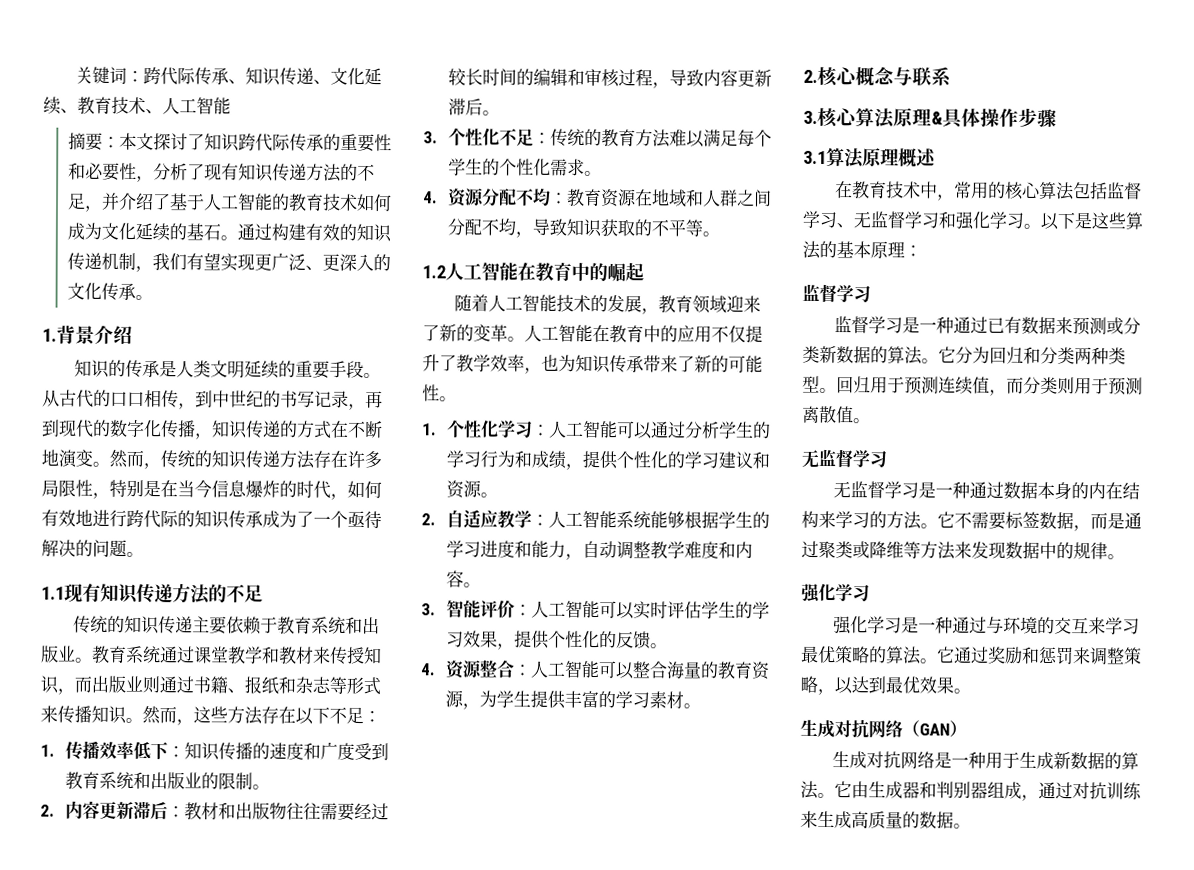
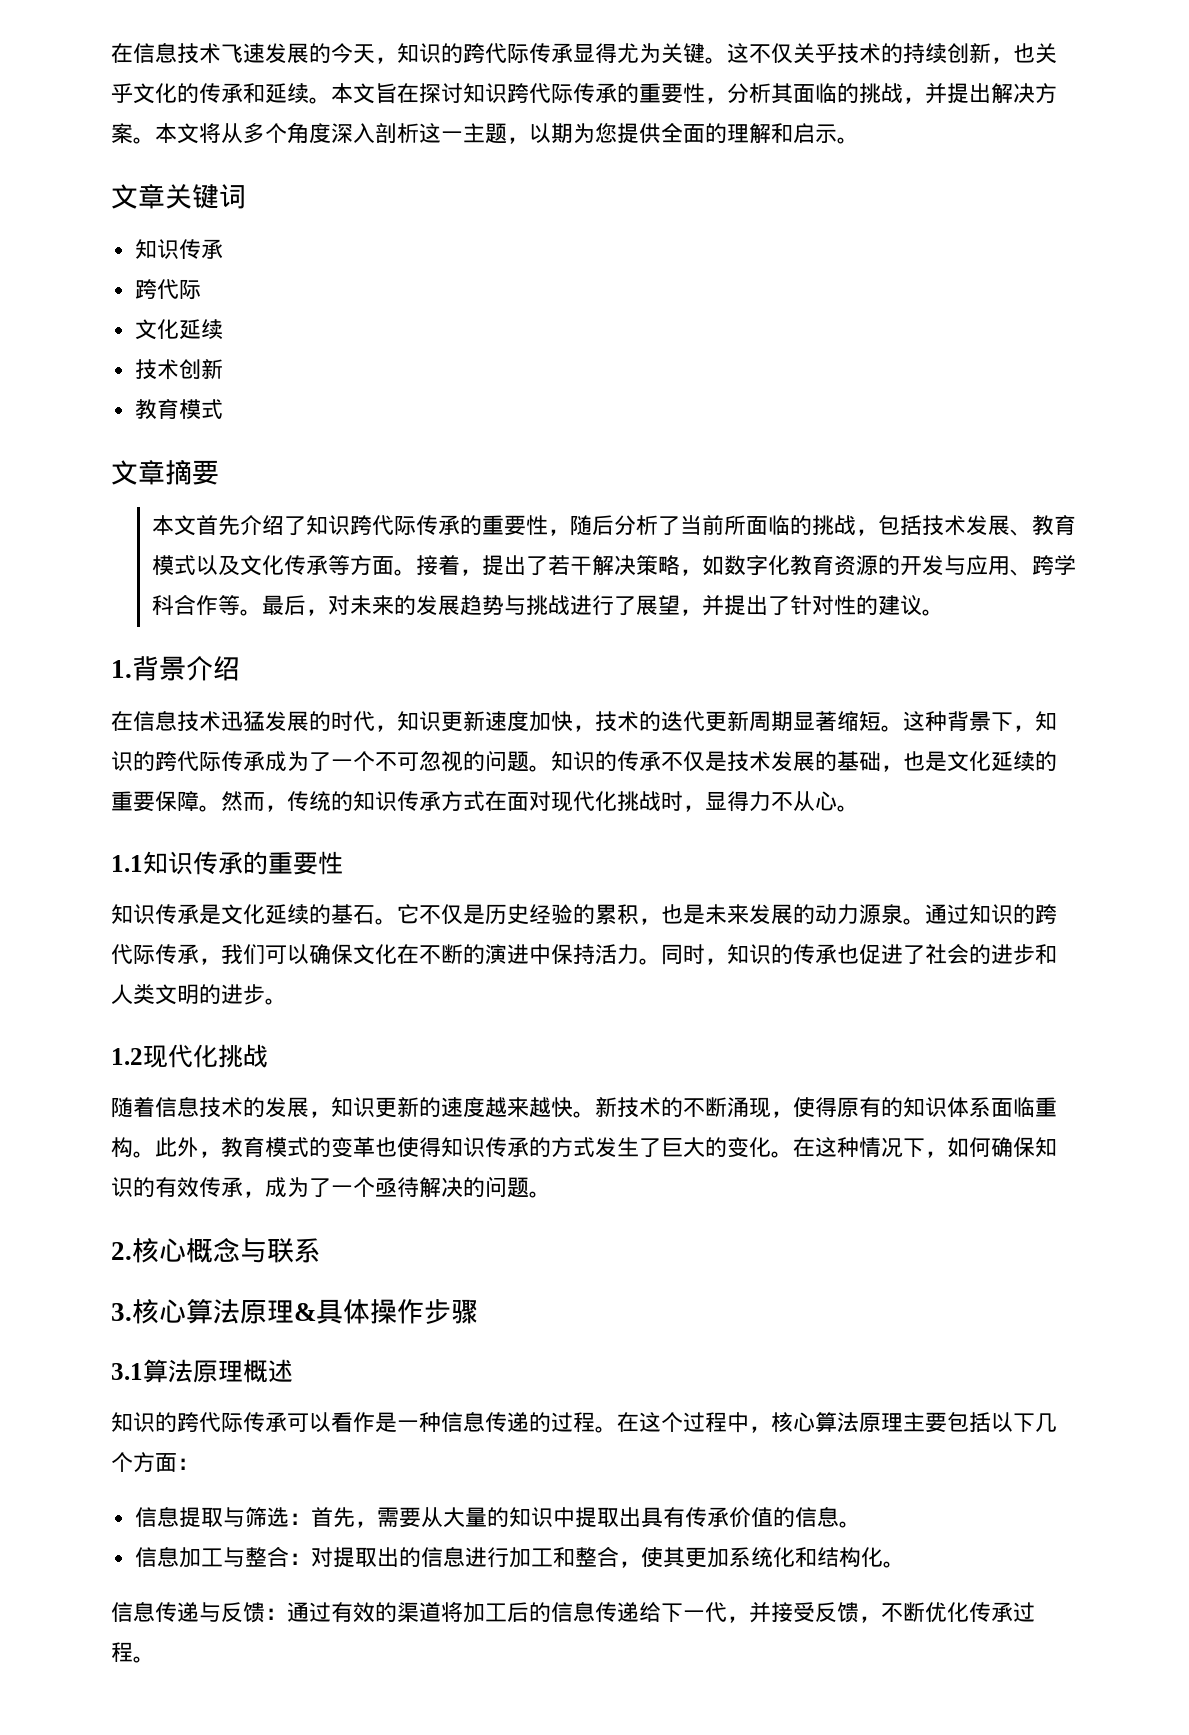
[75,66,383,86] [43,96,231,115] [67,132,188,151] 关键词：跨代际传承、知识传递、文化延续、教育技术、人工智能 // 摘要：本文探讨 -> [111,42,1057,64] [111,83,1057,104] [111,122,859,144] [111,184,246,209] [135,239,224,259] [135,279,202,300] [135,319,224,340] [135,359,224,380] [135,399,224,420] [111,459,219,485] [152,515,285,536] 在信息技术飞速发展的今天，知识的跨代际传承显得尤为关键。这不仅关乎技术的持续创新，也关乎文化的传承和延续。本文旨在探讨知识跨代际传承的重要性，分析其面临的挑战，并提出解决方案。本文将从多个角度深入剖析这一主题，以期为您提供全面的理解和启示。 // 文章关键词 // 知识传承 // 跨代际 // 文化延续 // 技术创新 // 教育模式 // 文章摘要 // 本文首先介绍
[67,162,375,183] [66,192,392,212] [66,222,392,243] [66,252,391,273] [66,282,153,301] [42,325,133,345] [74,359,382,379] [42,389,383,410] [41,419,383,440] [41,449,93,468] 和必要性，分析了现有知识传递方法的不足，并介绍了基于人工智能的教育技术如何成为文化延续的基石。通过构建有效的知识传递机制，我们有望实现更广泛、更深入的文化传承。 // 1.背景介绍 // 知识的传承是人类文明延续的重要手段。从古代的口口相传，到中世纪的书写记录，再到现代的数字化传播，知识传递的方式在不断地演变 -> [548,514,1077,536] [152,555,1077,576] [152,594,945,616] [111,656,240,681] [111,710,1057,732] [111,750,1057,772] [111,791,199,812] ，随后分析了当前所面临的挑战，包括技术发展、教育模式以及文化传承等方面。接着，提出了若干解决策略，如数字化教育资源的开发与应用、跨学科合作等。最后，对未来的发展趋势与挑战进行了展望，并提出了针对性的建议。 // 1.背景介绍 // 在信息技术迅猛发展的时代，知识更新速度加快，技术的迭代更新周期显著缩短。这种背景下，知识的跨代际传承成为了一个不可忽视的问题。知识的传承不仅是技术发展的基础，也是文化延续的重要保障
[262,450,382,469] [41,479,382,500] [41,509,263,529] 递方法存在许多局限性，特别是在当今信息爆炸的时代，如何有效地进行跨代际的知识传承 -> [419,791,859,812] [111,851,343,875] [111,904,1057,925] [111,944,1057,965] [111,984,287,1005] [111,1044,268,1068] [111,1096,1057,1118] [111,1137,1057,1158] [111,1177,265,1198] 承方式在面对现代化挑战时，显得力不从心。 // 1.1知识传承的重要性 // 知识传承是文化延续的基石。它不仅是历史经验的累积，也是未来发展的动力源泉。通过知识的跨代际传承，我们可以确保文化在不断的演进中保持活力。同时，知识的传承也促进了社会的进步和人类文明的进步。 // 1.2现代化挑战 // 随着信息技术的发展，知识更新的速度越来越快。新技术的不断涌现，使得原有的知识体系面临重构。此外，教育模式的变革也使得知识传承的方式发生了巨大的变化。在这种情况下，如何确保知识的有效传承，
[41,583,263,605] [73,615,381,635] [41,645,382,665] [40,675,381,696] [40,705,381,726] [40,740,389,761] [64,771,270,790] [40,800,389,821] [447,68,772,89] [447,98,500,116] [423,128,772,148] [447,158,602,177] [423,187,772,208] [446,218,720,238] [422,262,644,282] [454,294,762,315] [422,324,763,344] [422,354,763,374] [422,384,457,402] [421,420,771,440] [445,450,770,470] [445,480,498,499] [421,509,770,529] [445,540,753,560] [445,570,481,588] [421,600,770,620] [445,630,668,650] [420,659,771,680] [444,690,701,710] // 1.1现有知识传递方法的不足 // 传统的知识传递主要依赖于教育系统和出版业。教育系统通过课堂教学和教材来传授知识，而出版业则通过书籍、报纸和杂志等形式来传播知识。然而，这些方法存在以下不足： // 1.传播效率低下：知识传播的速度和广度受到教育系统和出版业的限制。 // 2.内容更新滞后：教材和出版物往往需要经过较长时间的编辑和审核过程，导致内容更新滞后。 // 3.个性化不足：传统的教育方法难以满足每个学生的个性化需求。 // 4.资源分配不均：教育资源在地域和人群之间分配不均，导致知识获取的不平等。 // 1.2人工智能在教育中的崛起 // 随着人工智能技术的发展，教育领域迎来了新的变革。人工智能在教育中的应用不仅提升了教学效率，也为知识传承带来了新的可能性。 // 1.个性化学习：人工智能可以通过分析学生的学习行为和成绩，提供个性化的学习建议和资源。 // 2.自适应教学：人工智能系统能够根据学生的学习进度和能力，自动调整教学难度和内容。 // 3.智能评价：人工智能可以实时评估学生的学习效果，提供个性化的反馈。 // 4.资源整合：人工智能可以整合海量的教育资源，为学生提供丰富的学习素材。 -> (551, 1194) none
[835,181,1143,201] [802,210,1143,231] [802,240,922,259] [802,283,871,303] [834,316,1142,336] [802,345,1126,365] [802,375,1143,396] [802,405,871,424] [801,448,887,468] [833,481,1141,500] [801,510,1142,532] [801,540,1125,560] [801,583,870,603] [833,616,1141,635] [801,645,1142,666] [800,675,971,696] [800,719,967,739] [832,751,1140,770] [800,780,1142,801] [800,810,954,830] 在教育技术中，常用的核心算法包括监督学习、无监督学习和强化学习。以下是这些算法的基本原理： // 监督学习 // 监督学习是一种通过已有数据来预测或分类新数据的算法。它分为回归和分类两种类型。回归用于预测连续值，而分类则用于预测离散值。 // 无监督学习 // 无监督学习是一种通过数据本身的内在结构来学习的方法。它不需要标签数据，而是通过聚类或降维等方法来发现数据中的规律。 // 强化学习 // 强化学习是一种通过与环境的交互来学习最优策略的算法。它通过奖励和惩罚来调整策略，以达到最优效果。 // 生成对抗网络（GAN） // 生成对抗网络是一种用于生成新数据的算法。它由生成器和判别器组成，通过对抗训练来生成高质量的数据 -> [111,1411,1057,1433] [111,1452,199,1472] [135,1506,862,1528] [135,1546,906,1568] [111,1601,1035,1623] [111,1642,133,1662] 知识的跨代际传承可以看作是一种信息传递的过程。在这个过程中，核心算法原理主要包括以下几个方面： // 信息提取与筛选：首先，需要从大量的知识中提取出具有传承价值的信息。 // 信息加工与整合：对提取出的信息进行加工和整合，使其更加系统化和结构化。 // 信息传递与反馈：通过有效的渠道将加工后的信息传递给下一代，并接受反馈，不断优化传承过程

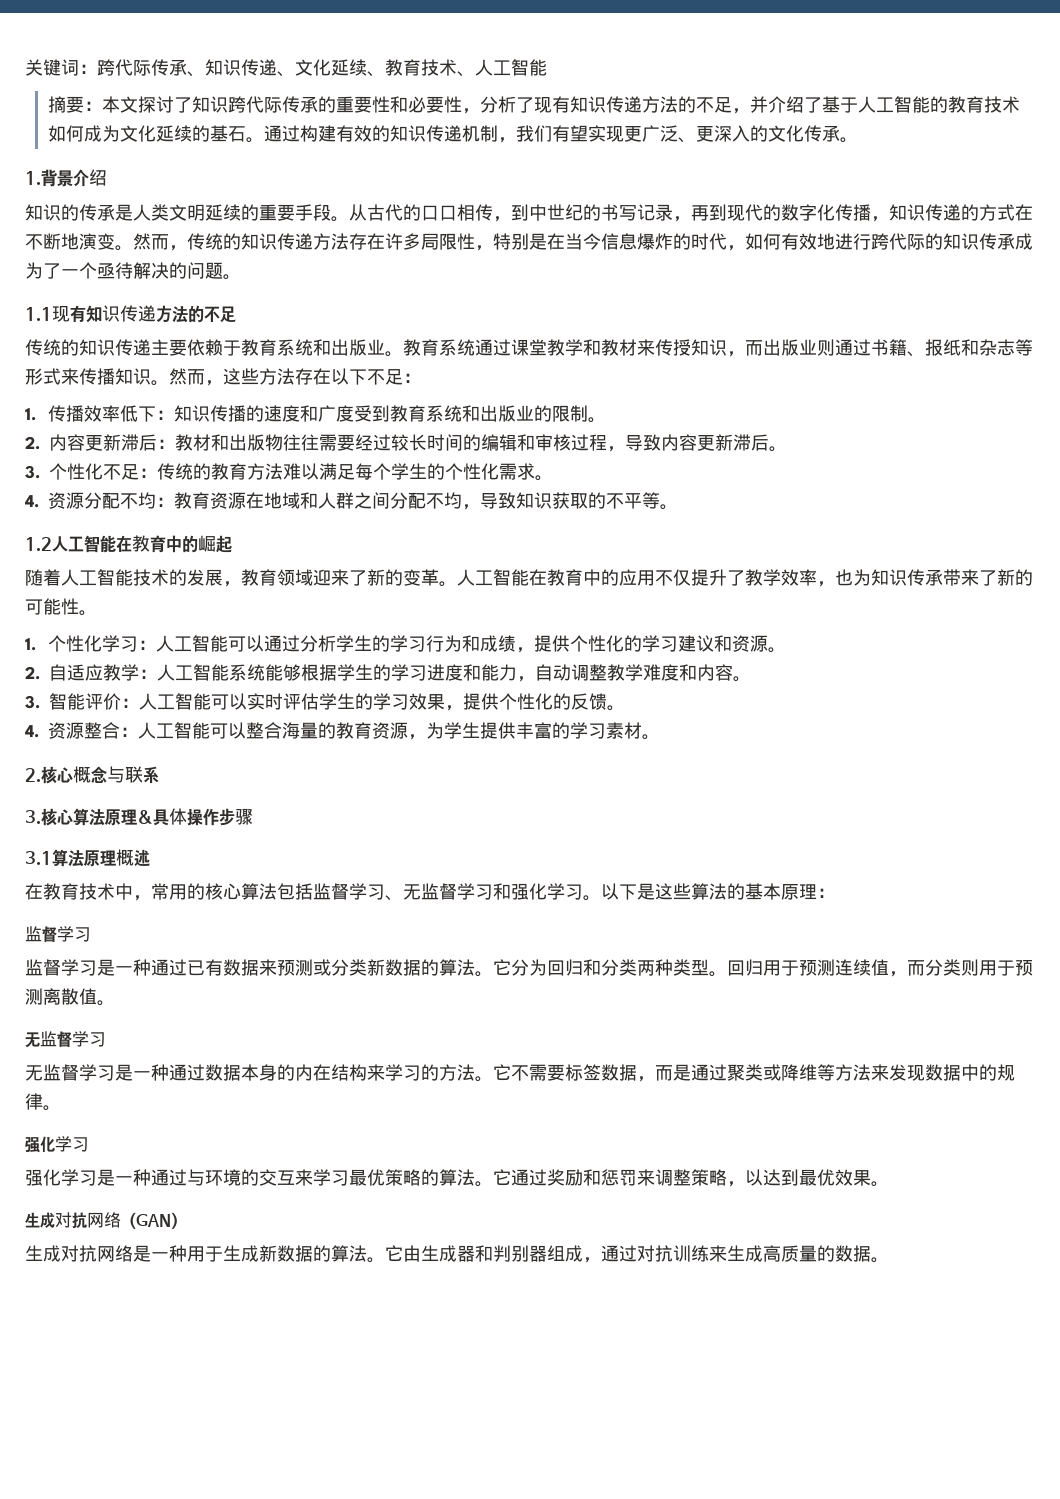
[111,42,1057,64] [111,83,1057,104] [111,122,859,144] [111,184,246,209] [135,239,224,259] [135,279,202,300] [135,319,224,340] [135,359,224,380] [135,399,224,420] [111,459,219,485] [152,515,285,536] 在信息技术飞速发展的今天，知识的跨代际传承显得尤为关键。这不仅关乎技术的持续创新，也关乎文化的传承和延续。本文旨在探讨知识跨代际传承的重要性，分析其面临的挑战，并提出解决方案。本文将从多个角度深入剖析这一主题，以期为您提供全面的理解和启示。 // 文章关键词 // 知识传承 // 跨代际 // 文化延续 // 技术创新 // 教育模式 // 文章摘要 // 本文首先介绍 -> [25,59,547,77] [47,96,174,113] 关键词：跨代际传承、知识传递、文化延续、教育技术、人工智能 // 摘要：本文探讨
[548,514,1077,536] [152,555,1077,576] [152,594,945,616] [111,656,240,681] [111,710,1057,732] [111,750,1057,772] [111,791,199,812] ，随后分析了当前所面临的挑战，包括技术发展、教育模式以及文化传承等方面。接着，提出了若干解决策略，如数字化教育资源的开发与应用、跨学科合作等。最后，对未来的发展趋势与挑战进行了展望，并提出了针对性的建议。 // 1.背景介绍 // 在信息技术迅猛发展的时代，知识更新速度加快，技术的迭代更新周期显著缩短。这种背景下，知识的跨代际传承成为了一个不可忽视的问题。知识的传承不仅是技术发展的基础，也是文化延续的重要保障 -> [389,96,1020,114] [47,125,858,143] [25,169,107,187] [25,204,1033,222] [25,233,115,250] 和必要性，分析了现有知识传递方法的不足，并介绍了基于人工智能的教育技术如何成为文化延续的基石。通过构建有效的知识传递机制，我们有望实现更广泛、更深入的文化传承。 // 1.背景介绍 // 知识的传承是人类文明延续的重要手段。从古代的口口相传，到中世纪的书写记录，再到现代的数字化传播，知识传递的方式在不断地演变
[419,791,859,812] [111,851,343,875] [111,904,1057,925] [111,944,1057,965] [111,984,287,1005] [111,1044,268,1068] [111,1096,1057,1118] [111,1137,1057,1158] [111,1177,265,1198] 承方式在面对现代化挑战时，显得力不从心。 // 1.1知识传承的重要性 // 知识传承是文化延续的基石。它不仅是历史经验的累积，也是未来发展的动力源泉。通过知识的跨代际传承，我们可以确保文化在不断的演进中保持活力。同时，知识的传承也促进了社会的进步和人类文明的进步。 // 1.2现代化挑战 // 随着信息技术的发展，知识更新的速度越来越快。新技术的不断涌现，使得原有的知识体系面临重构。此外，教育模式的变革也使得知识传承的方式发生了巨大的变化。在这种情况下，如何确保知识的有效传承， -> [295,233,1015,251] 递方法存在许多局限性，特别是在当今信息爆炸的时代，如何有效地进行跨代际的知识传承
(551, 1194) none -> [25,305,236,323] [25,339,1033,357] [25,368,421,386] [25,405,606,423] [25,434,787,452] [25,463,553,481] [25,492,678,510] [25,535,232,553] [25,569,1033,587] [25,598,97,616] [25,635,786,653] [25,664,751,682] [25,693,625,711] [25,722,660,740] // 1.1现有知识传递方法的不足 // 传统的知识传递主要依赖于教育系统和出版业。教育系统通过课堂教学和教材来传授知识，而出版业则通过书籍、报纸和杂志等形式来传播知识。然而，这些方法存在以下不足： // 1.传播效率低下：知识传播的速度和广度受到教育系统和出版业的限制。 // 2.内容更新滞后：教材和出版物往往需要经过较长时间的编辑和审核过程，导致内容更新滞后。 // 3.个性化不足：传统的教育方法难以满足每个学生的个性化需求。 // 4.资源分配不均：教育资源在地域和人群之间分配不均，导致知识获取的不平等。 // 1.2人工智能在教育中的崛起 // 随着人工智能技术的发展，教育领域迎来了新的变革。人工智能在教育中的应用不仅提升了教学效率，也为知识传承带来了新的可能性。 // 1.个性化学习：人工智能可以通过分析学生的学习行为和成绩，提供个性化的学习建议和资源。 // 2.自适应教学：人工智能系统能够根据学生的学习进度和能力，自动调整教学难度和内容。 // 3.智能评价：人工智能可以实时评估学生的学习效果，提供个性化的反馈。 // 4.资源整合：人工智能可以整合海量的教育资源，为学生提供丰富的学习素材。
[111,1411,1057,1433] [111,1452,199,1472] [135,1506,862,1528] [135,1546,906,1568] [111,1601,1035,1623] [111,1642,133,1662] 知识的跨代际传承可以看作是一种信息传递的过程。在这个过程中，核心算法原理主要包括以下几个方面： // 信息提取与筛选：首先，需要从大量的知识中提取出具有传承价值的信息。 // 信息加工与整合：对提取出的信息进行加工和整合，使其更加系统化和结构化。 // 信息传递与反馈：通过有效的渠道将加工后的信息传递给下一代，并接受反馈，不断优化传承过程 -> [25,883,835,901] [25,926,91,942] [25,959,1033,977] [25,988,115,1006] [25,1031,106,1048] [25,1064,1015,1082] [25,1093,61,1111] [25,1136,89,1153] [25,1169,889,1187] [25,1212,186,1229] [25,1245,871,1263] 在教育技术中，常用的核心算法包括监督学习、无监督学习和强化学习。以下是这些算法的基本原理： // 监督学习 // 监督学习是一种通过已有数据来预测或分类新数据的算法。它分为回归和分类两种类型。回归用于预测连续值，而分类则用于预测离散值。 // 无监督学习 // 无监督学习是一种通过数据本身的内在结构来学习的方法。它不需要标签数据，而是通过聚类或降维等方法来发现数据中的规律。 // 强化学习 // 强化学习是一种通过与环境的交互来学习最优策略的算法。它通过奖励和惩罚来调整策略，以达到最优效果。 // 生成对抗网络（GAN） // 生成对抗网络是一种用于生成新数据的算法。它由生成器和判别器组成，通过对抗训练来生成高质量的数据

